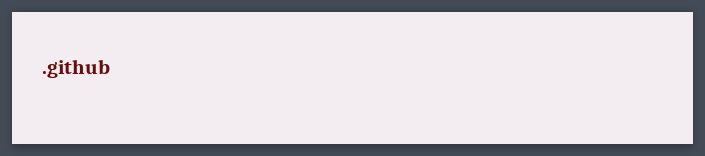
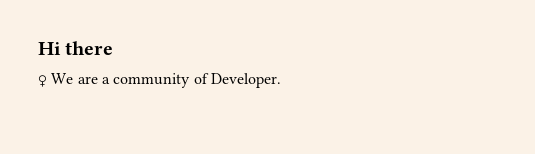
[42,59,110,78] .github -> [38,41,114,55] [38,73,281,88] Hi there // ♀ We are a community of Developer.

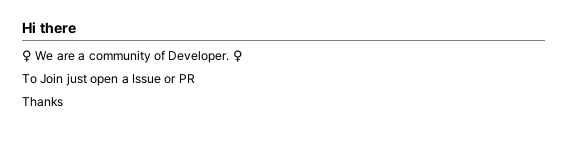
(281, 80) none -> [232,50,243,62] [22,73,195,86] [22,97,63,107] ♀ // To Join just open a Issue or PR // Thanks

